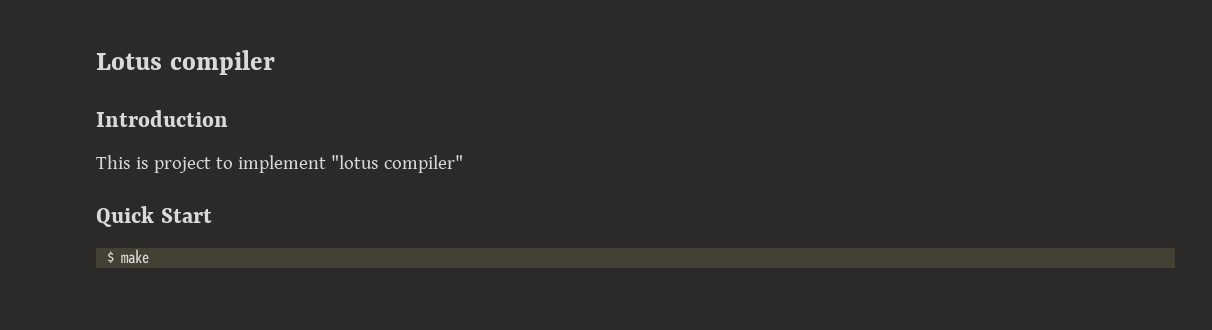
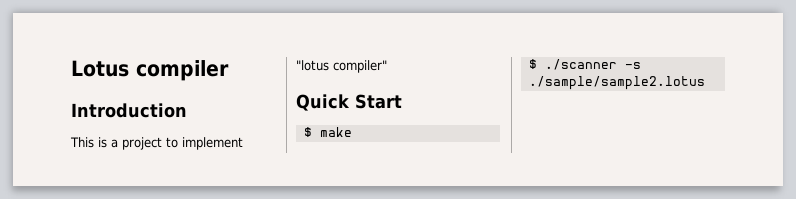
(149, 163) none -> [111,139,118,148] a
(150, 256) none -> [528,59,641,70] [528,76,705,90] // $ ./scanner -s ./sample/sample2.lotus

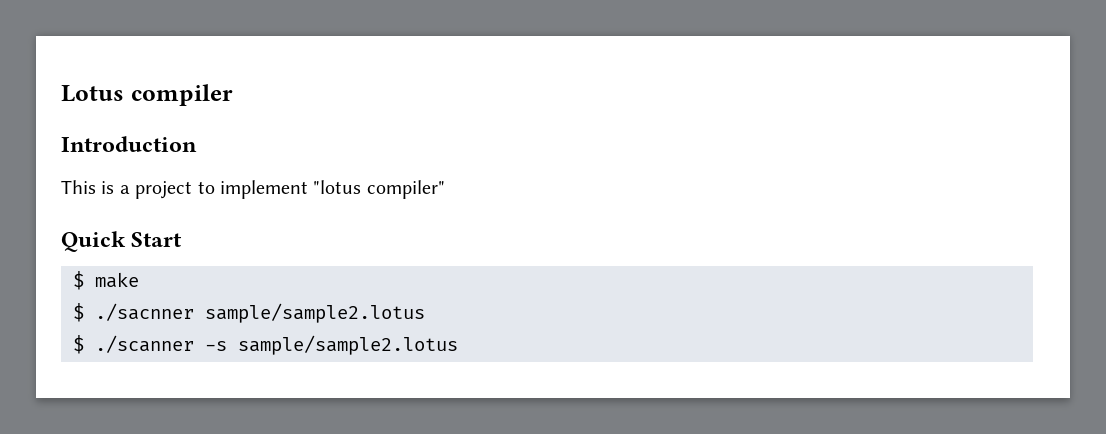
(352, 132) none -> [73,303,425,323] // $ ./sacnner sample/sample2.lotus
[528,76,705,90] ./sample/sample2.lotus -> [238,335,458,355] sample/sample2.lotus

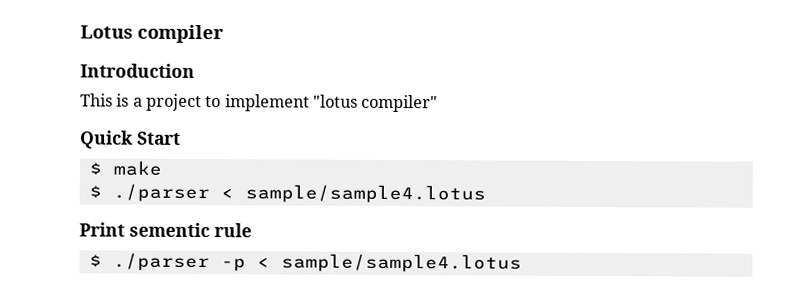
[95,303,425,323] [73,335,458,355] ./sacnner sample/sample2.lotus // $ ./scanner -s sample/sample2.lotus -> [112,183,486,204] [79,222,252,238] [88,252,522,273] ./parser < sample/sample4.lotus // Print sementic rule // $ ./parser -p < sample/sample4.lotus

